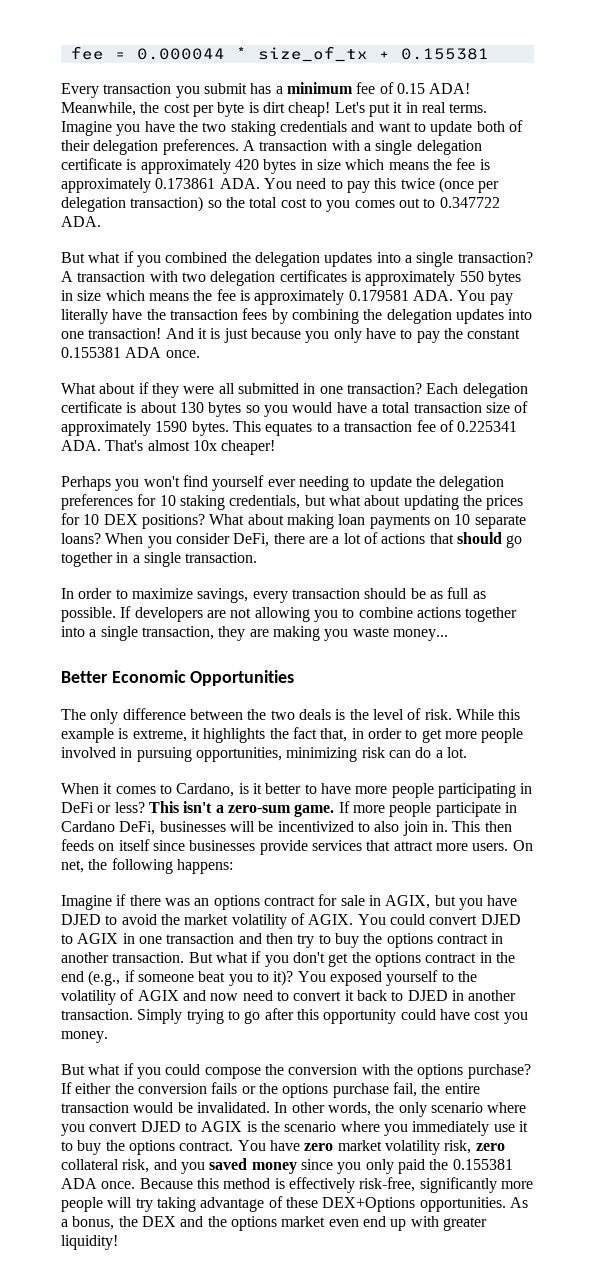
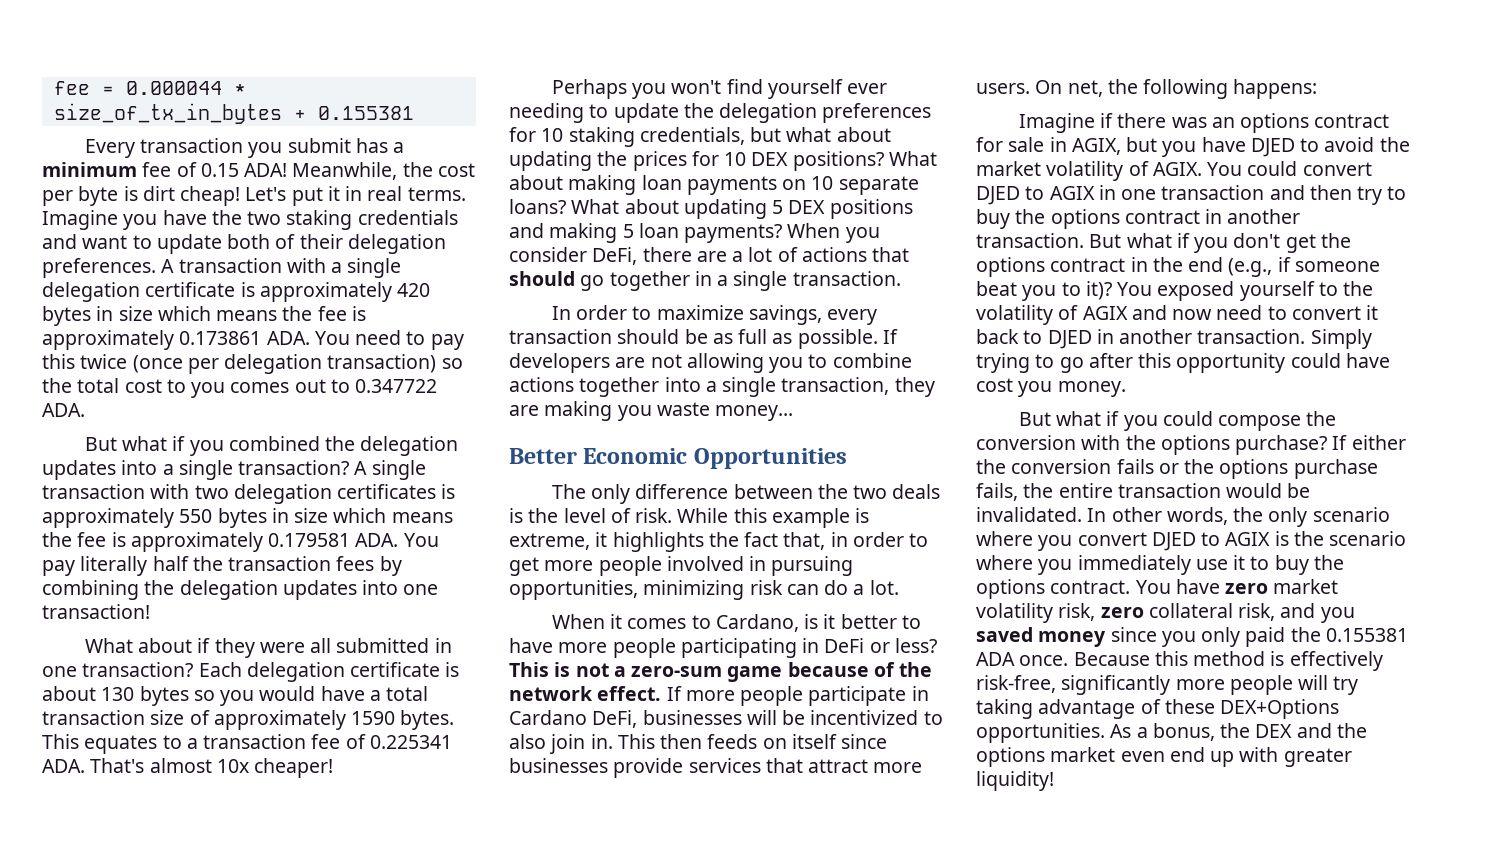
[257,46,368,62] size_of_tx -> [53,103,282,124] size_of_tx_in_bytes
(73, 276) none -> [371,460,426,480] single
[112,309,143,320] have -> [152,556,189,571] half
[165,328,521,343] [61,347,200,358] And it is just because you only have to pay the constant 0.155381 ADA once. -> (150, 611) none
(101, 538) none -> [571,199,913,219] [509,223,783,243] What about updating 5 DEX positions and making 5 loan payments?
[183,801,335,817] isn't a zero-sum game. -> [554,662,933,682] [509,686,662,701] is not a zero-sum game because of the network effect.
[392,1082,417,1097] fail, -> [976,483,1018,501] fails,

